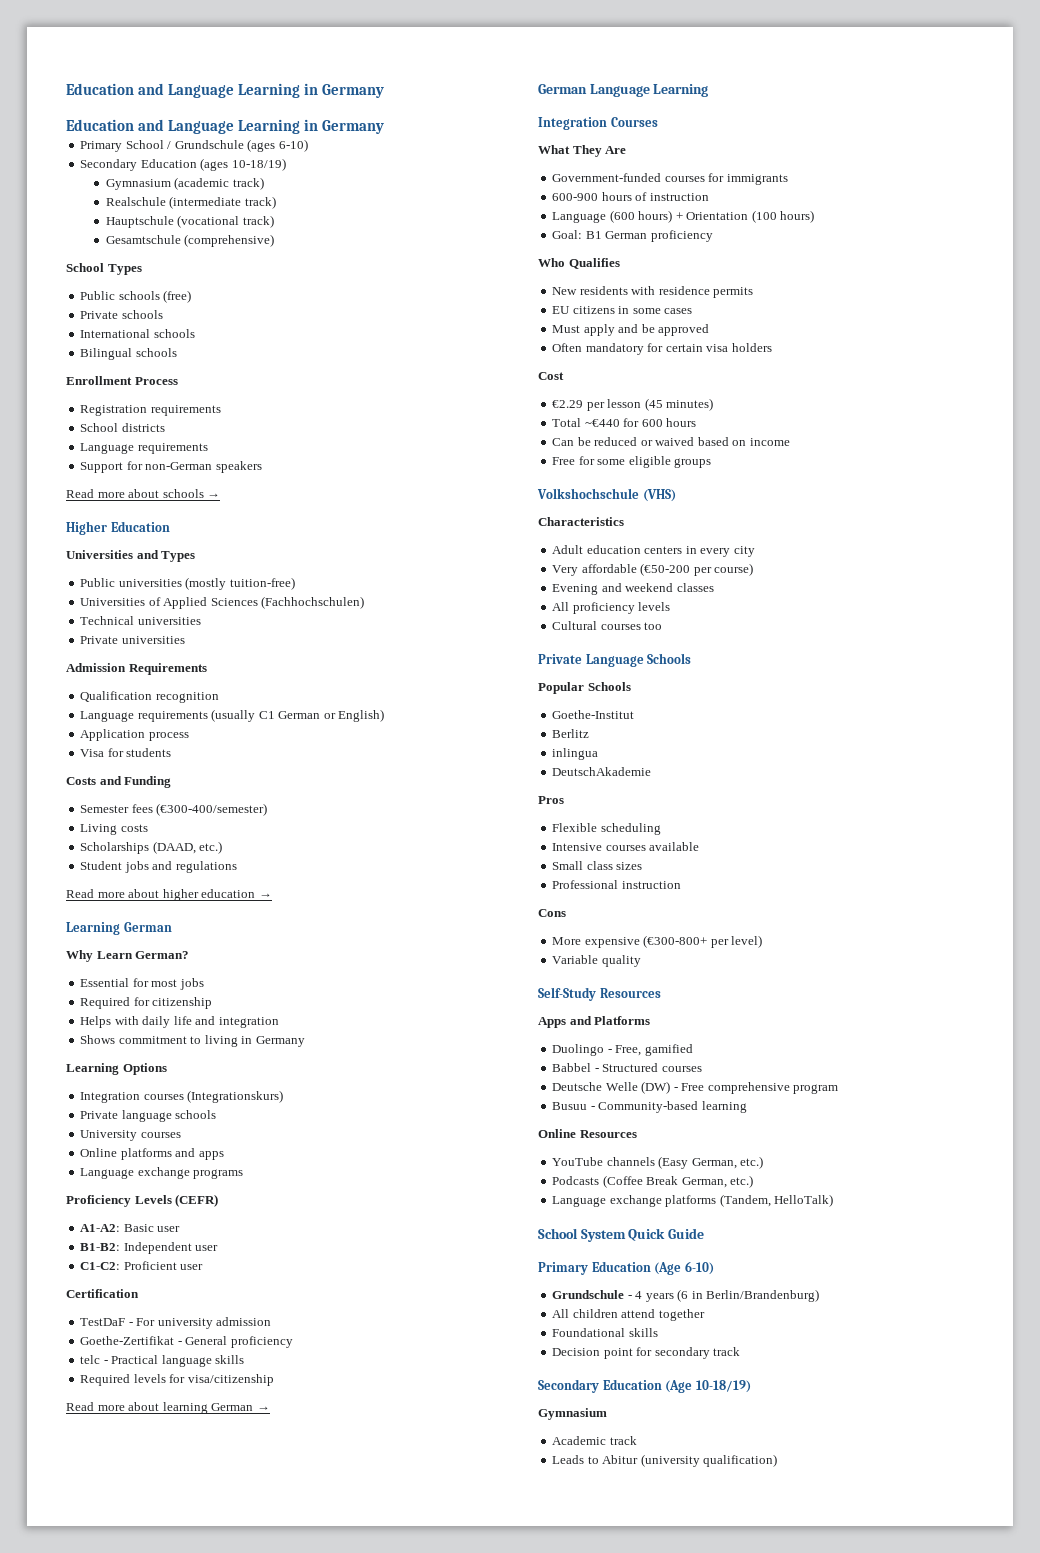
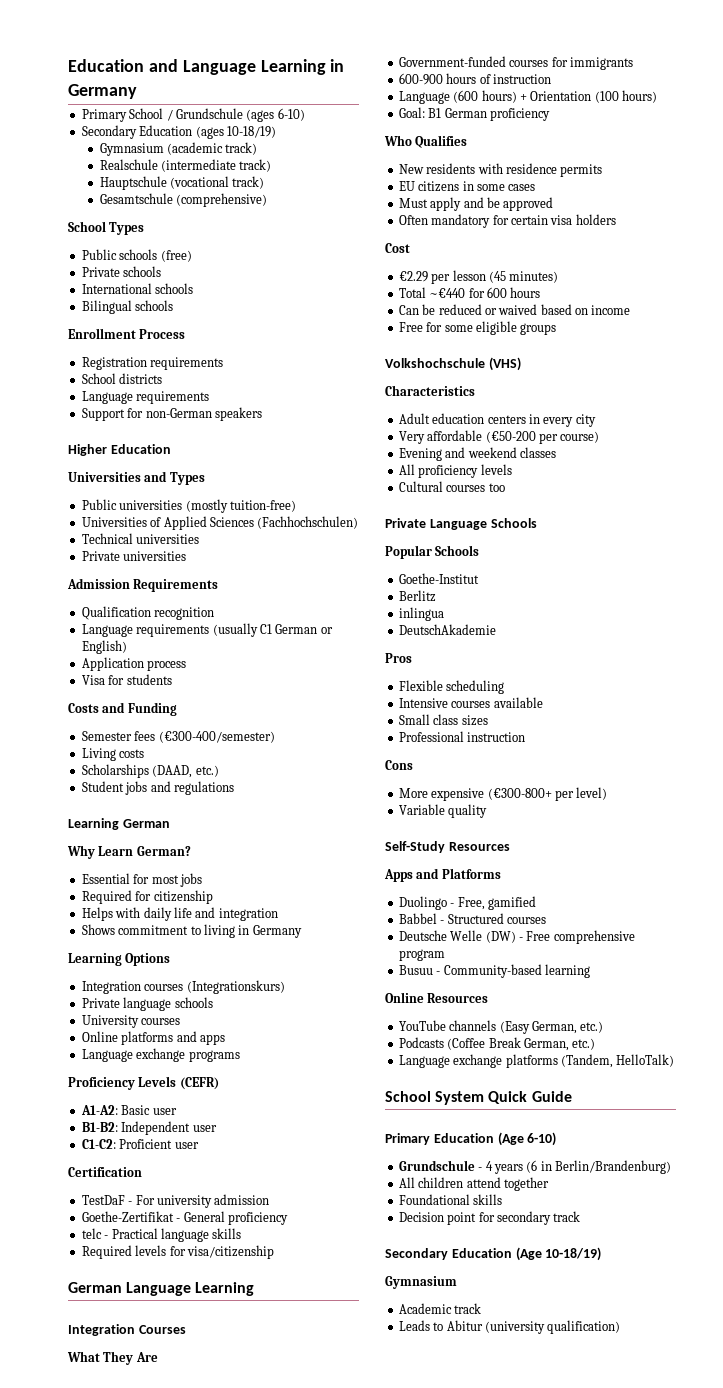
[66,83,385,98] [66,119,384,134] Education and Language Learning in Germany // Education and Language Learning in Germany -> [68,59,345,75] [68,84,137,99] Education and Language Learning in Germany
[66,489,221,498] // Read more about schools → -> (262, 414) none
[66,889,272,901] // Read more about higher education → -> (234, 788) none
[66,1402,270,1414] // Read more about learning German → -> (274, 1252) none

